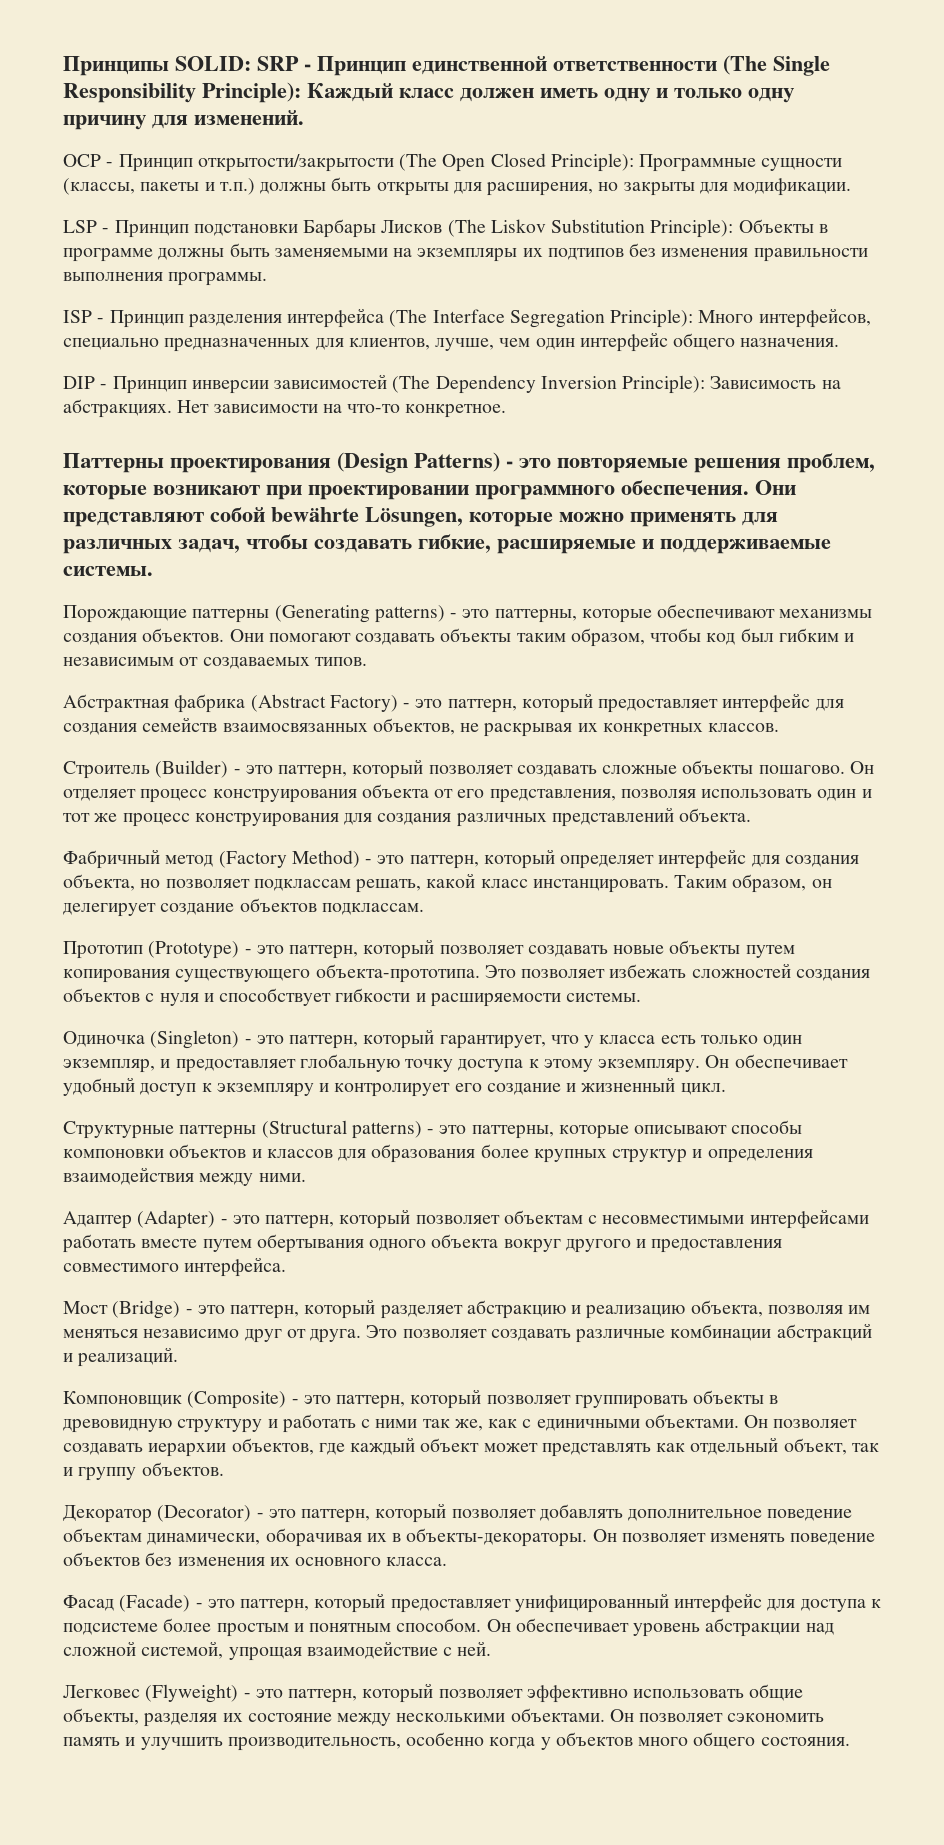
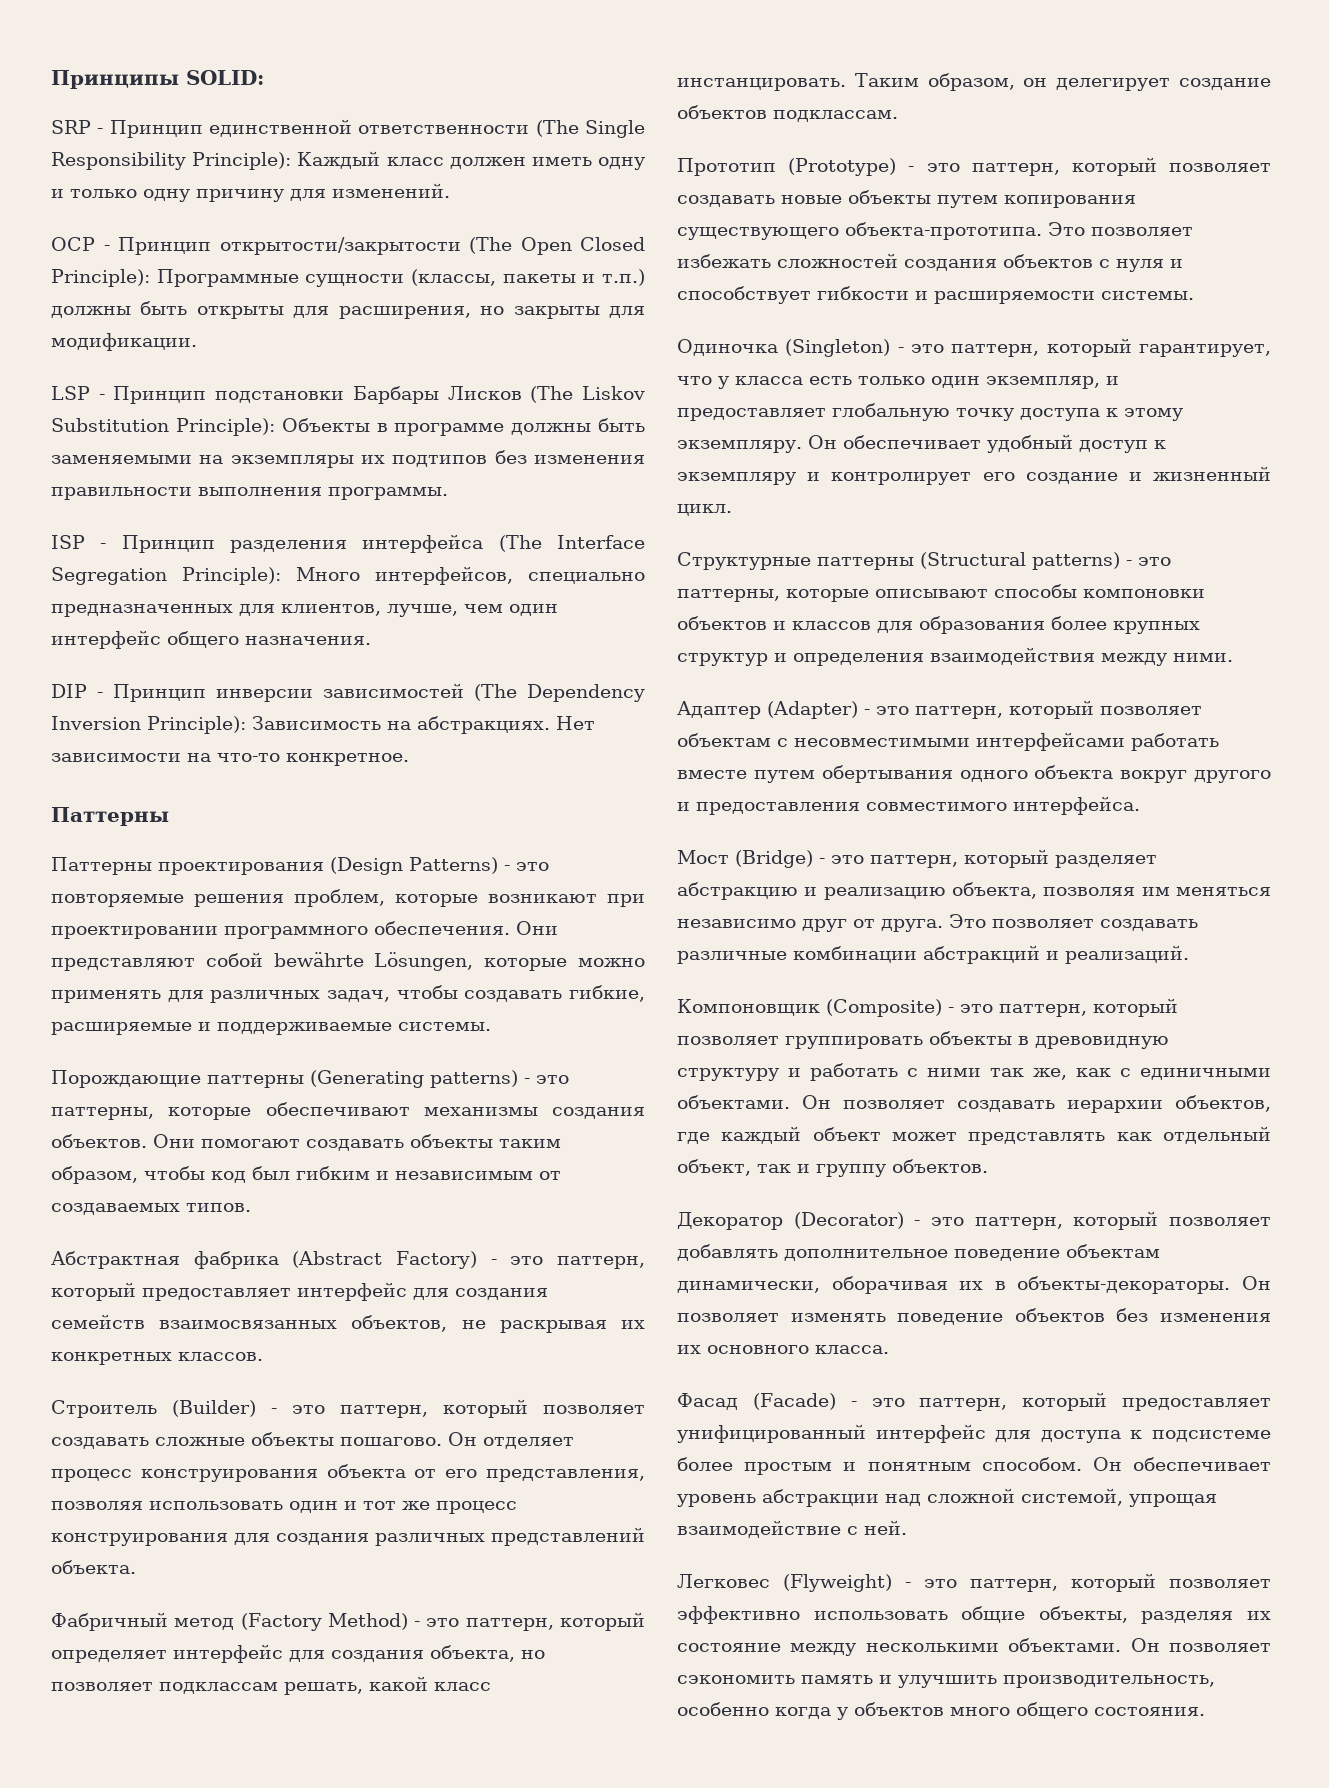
(251, 63) none -> (264, 77) //
(164, 463) none -> [51,857,152,875] // Паттерны

